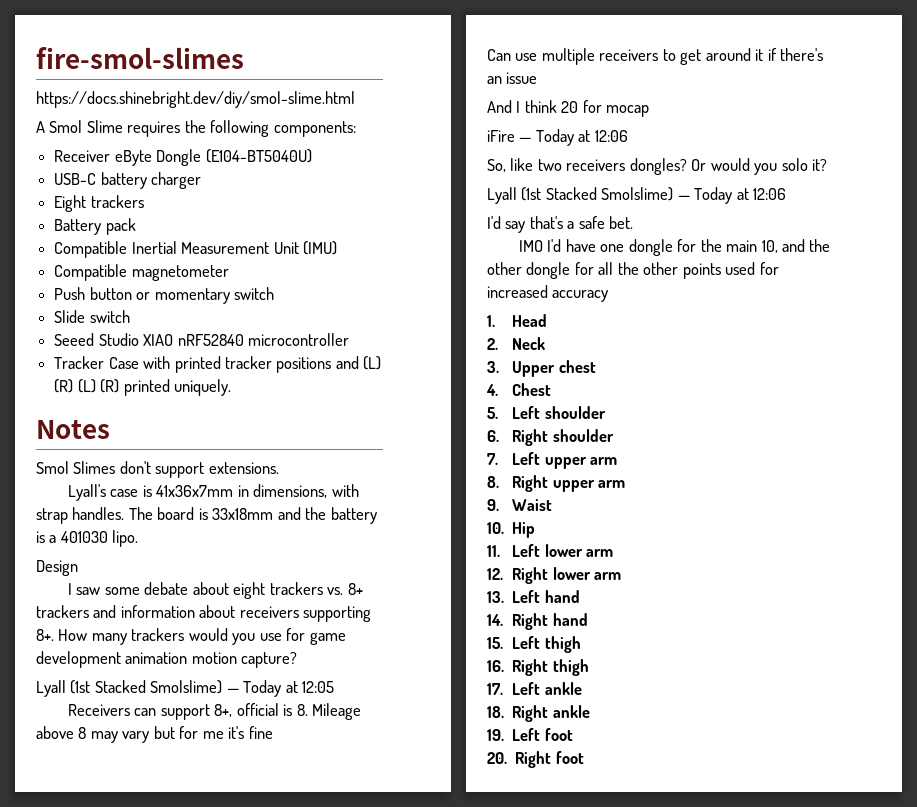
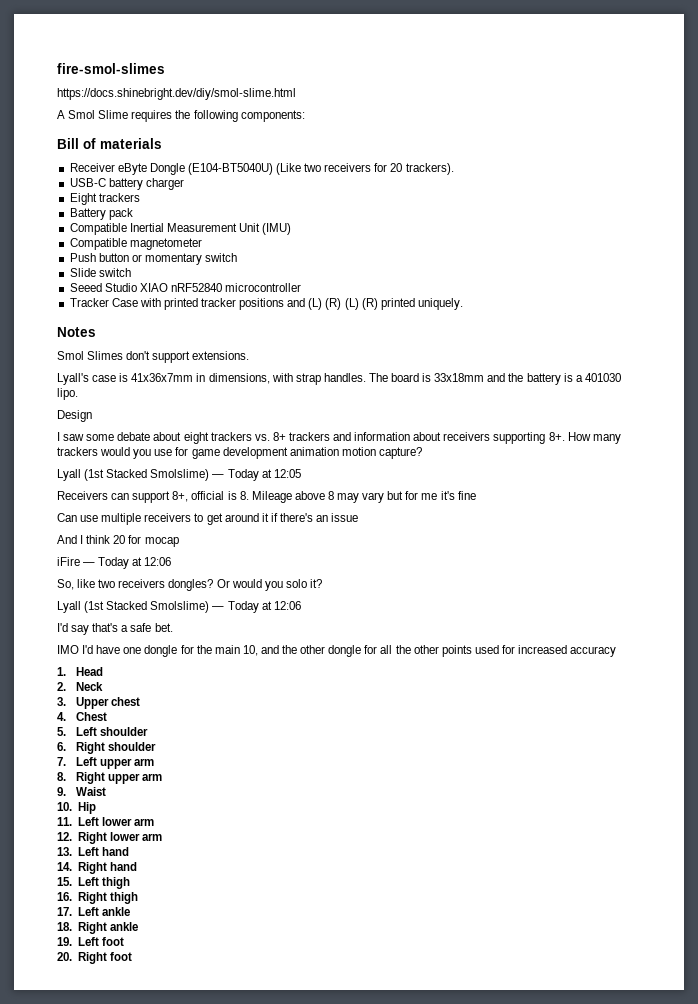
(356, 129) none -> [57,138,162,149] // Bill of materials
(312, 156) none -> [276,163,454,175] (Like two receivers for 20 trackers).

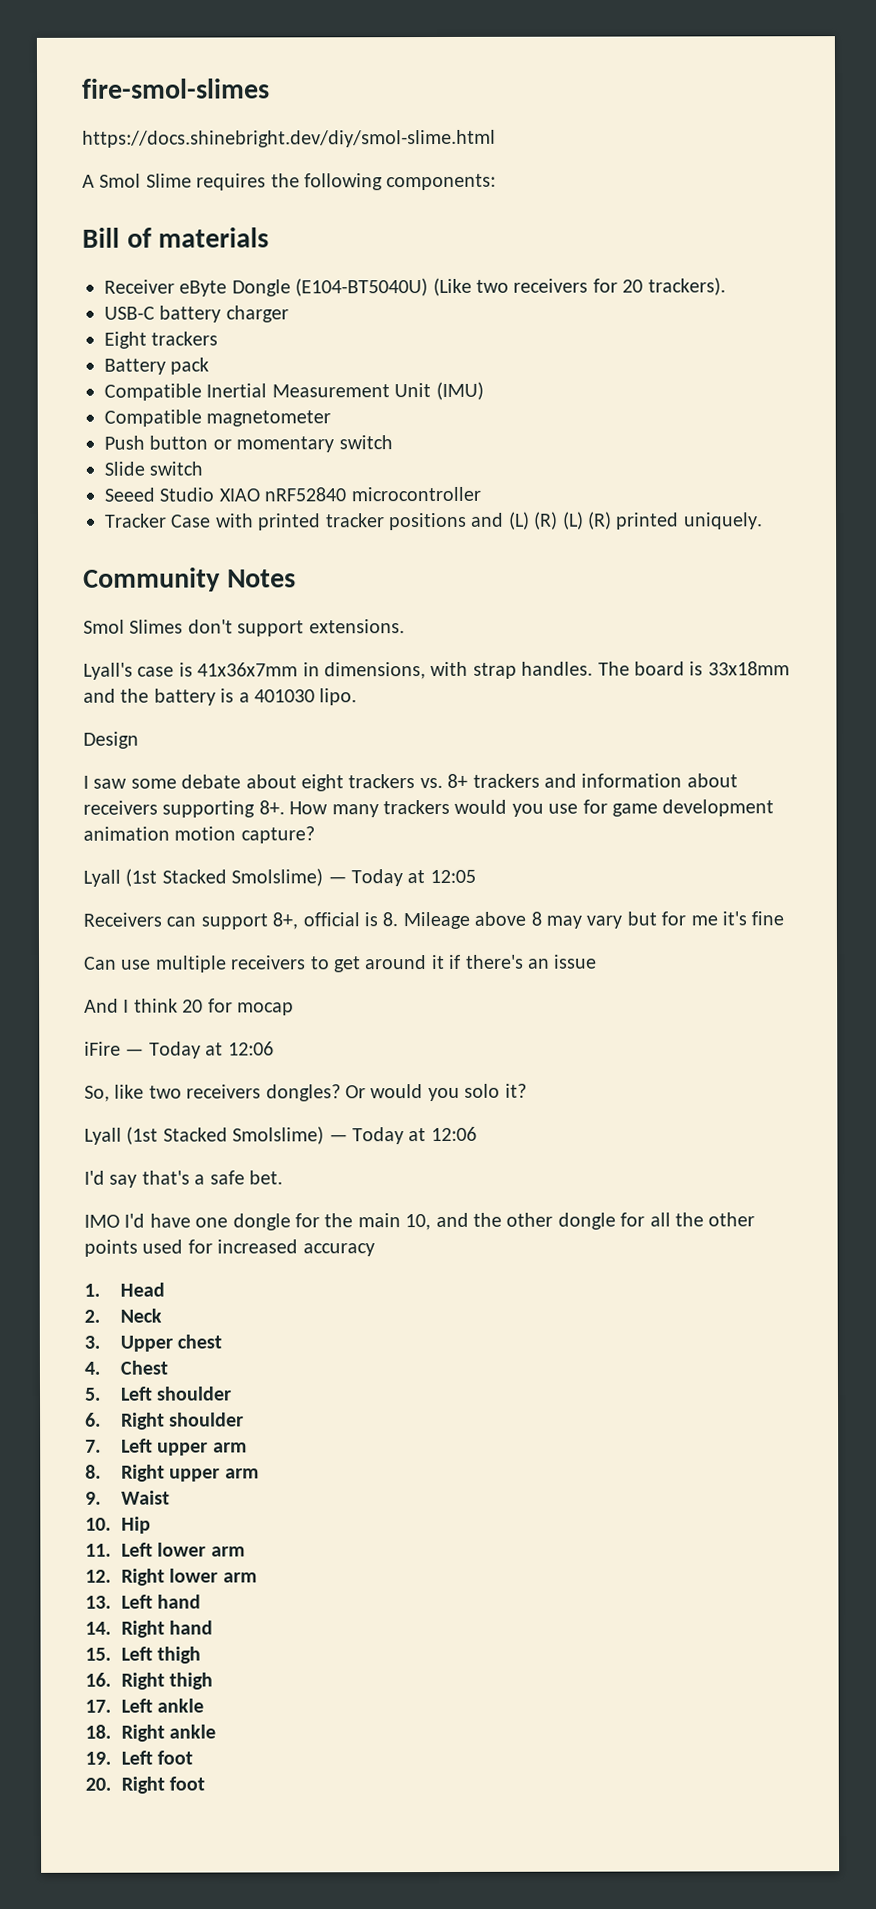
(463, 304) none -> [83,567,221,592] Community

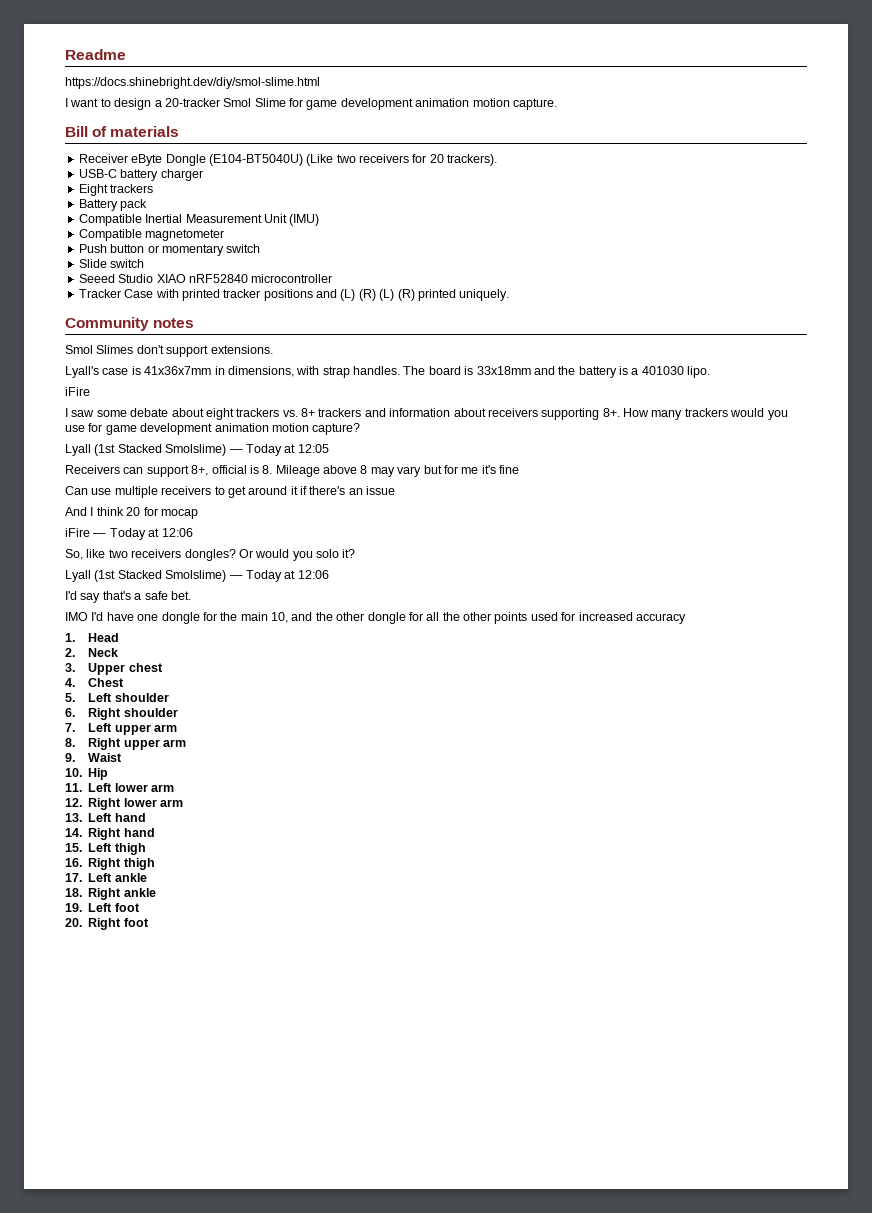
[82,78,270,99] fire-smol-slimes -> [65,49,126,60] Readme
[82,173,497,191] A Smol Slime requires the following components: -> [65,98,557,110] I want to design a 20-tracker Smol Slime for game development animation motion capture.
[226,569,296,588] Notes -> [153,318,195,328] notes
[83,731,139,749] Design -> [65,387,90,396] iFire

